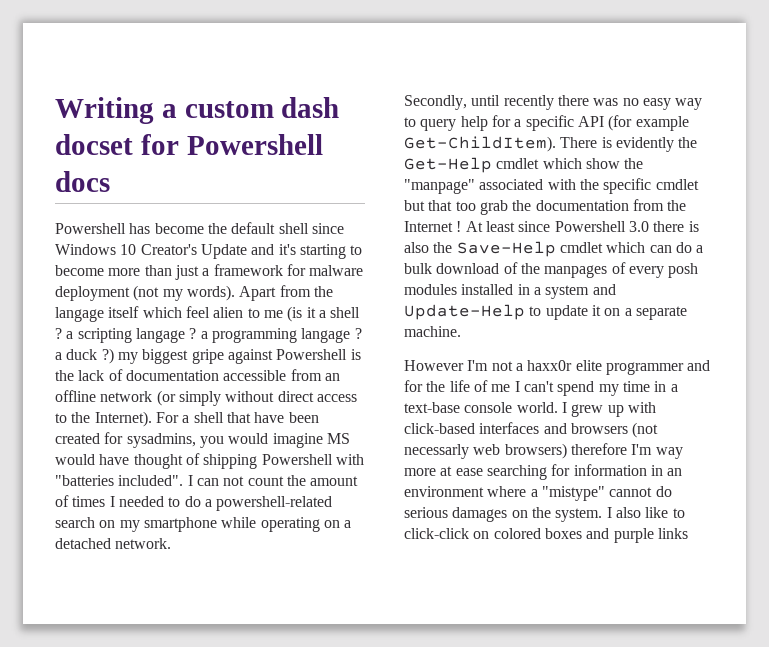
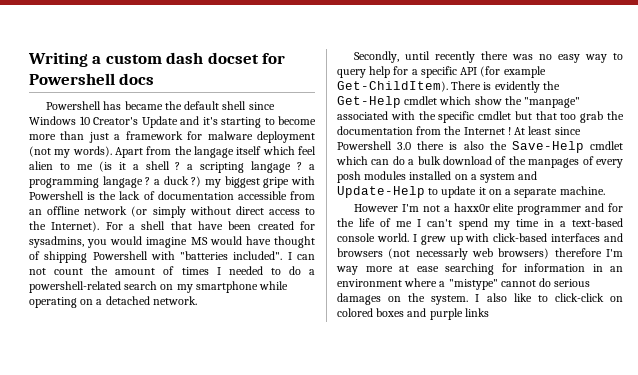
[154,223,204,234] become -> [124,101,163,110] became
[227,349,273,364] against -> [290,176,315,185] with
[517,284,530,295] in -> [454,174,468,180] on
[404,402,460,413] text-base -> [572,218,623,227] text-based

